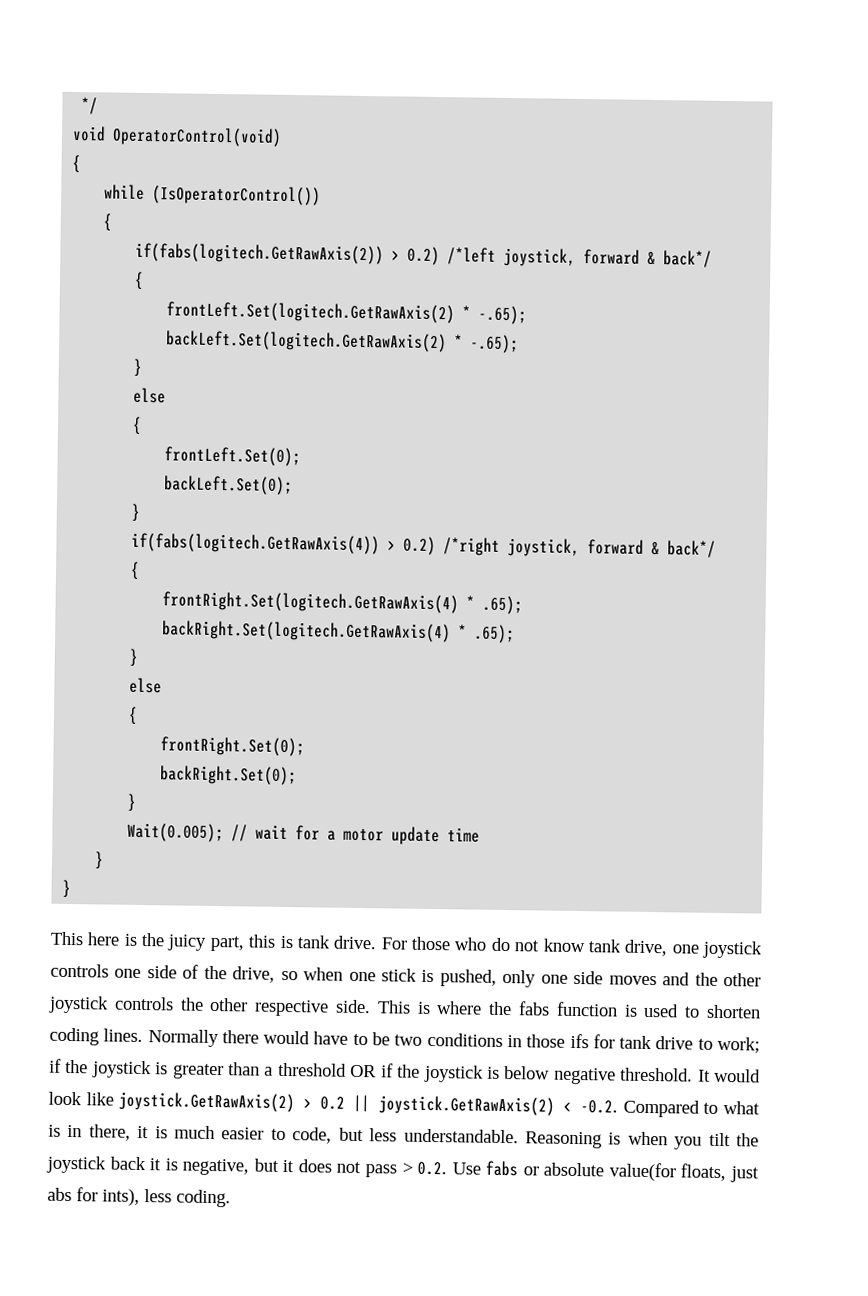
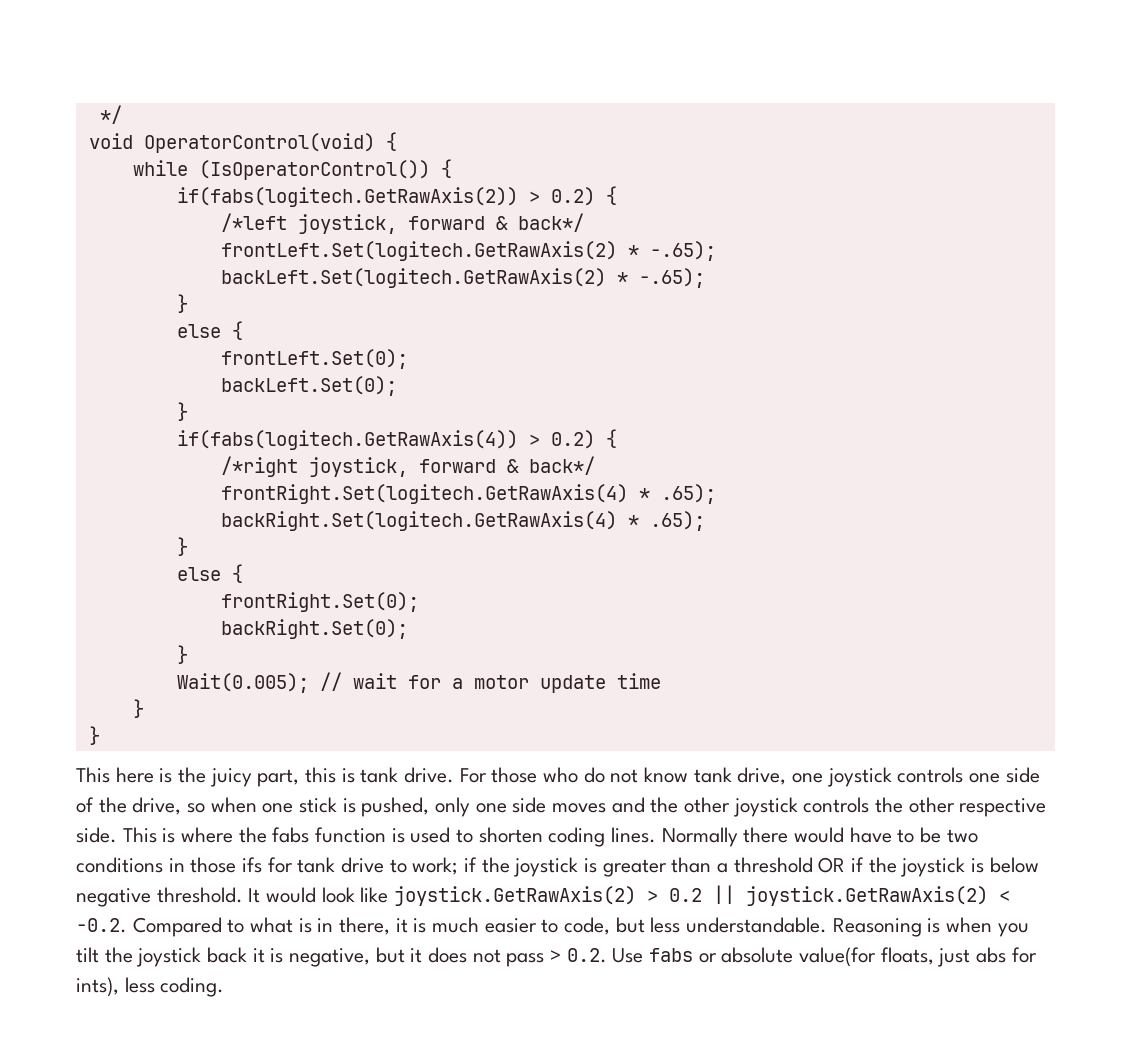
(283, 136) // -> (375, 143) none
(322, 195) // -> (430, 170) none
(441, 256) none -> [605,186,617,205] { //
[134,271,145,290] // { -> (584, 222) none
(167, 395) // -> (221, 331) none
(437, 546) none -> [605,429,617,448] { //
[130,561,141,580] // { -> (595, 465) none
(163, 685) // -> (221, 574) none

